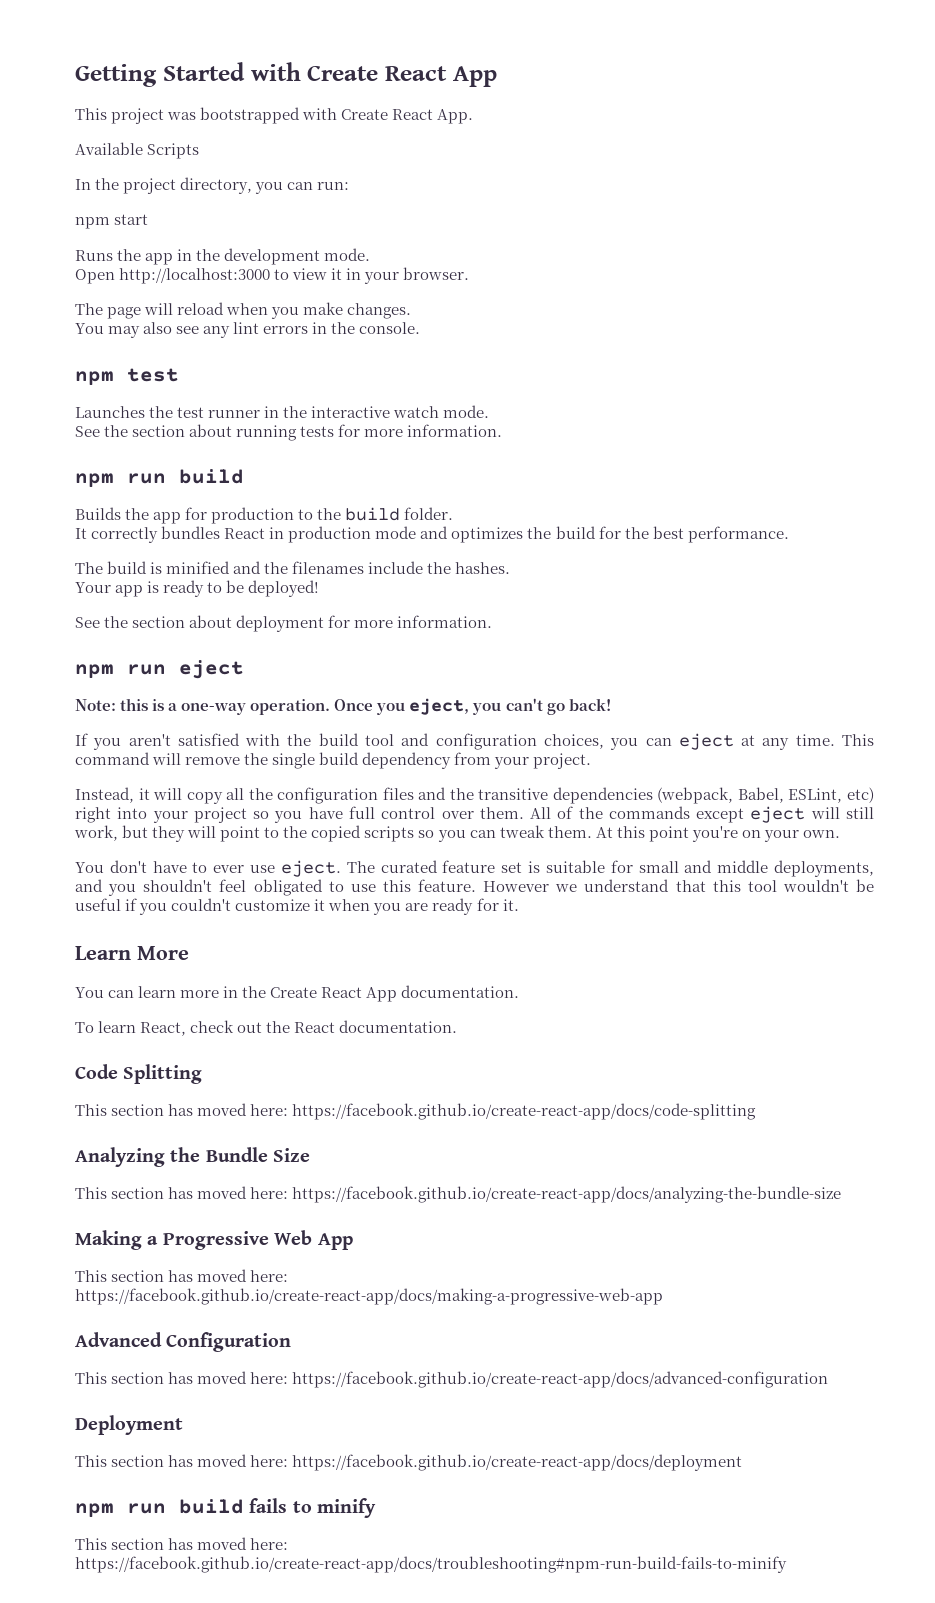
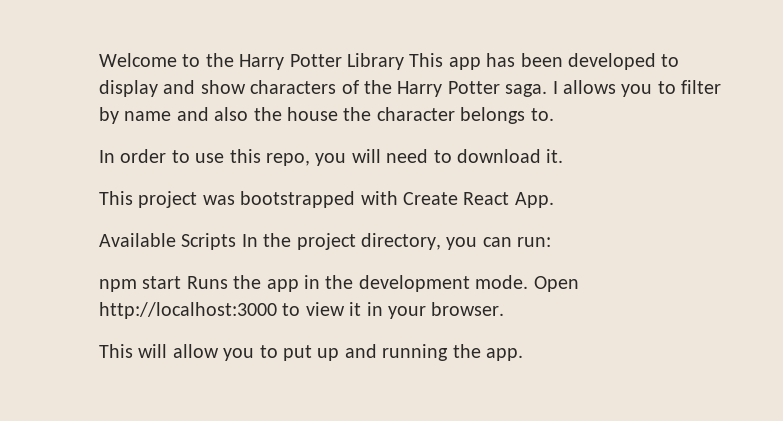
[75,62,497,87] Getting Started with Create React App -> [99,53,680,70] [99,80,722,97] [99,107,554,124] [99,149,564,166] Welcome to the Harry Potter Library This app has been developed to display and show characters of the Harry Potter saga. I allows you to filter by name and also the house the character belongs to. // In order to use this repo, you will need to download it.
(200, 151) // -> (237, 241) none
(149, 219) // -> (182, 282) none
(371, 254) // -> (529, 282) none
[75,302,412,319] [75,322,421,338] [75,368,179,385] [75,405,490,418] [75,424,503,441] [75,469,244,487] [75,507,454,524] [75,526,789,543] [75,561,511,574] [75,580,320,597] [75,615,493,632] [75,660,244,679] [75,698,611,715] [75,733,874,750] [75,752,592,769] [75,787,874,804] [75,806,875,823] [74,825,840,842] [75,860,875,877] [75,879,874,896] [75,898,519,915] [75,946,189,960] [75,985,520,1002] [75,1020,458,1036] [75,1064,203,1084] [75,1103,757,1120] [75,1147,311,1167] [75,1186,842,1203] [75,1230,353,1250] [75,1269,289,1282] [75,1288,663,1305] [75,1332,292,1352] [75,1371,829,1388] [75,1415,183,1435] [75,1454,743,1471] [75,1498,377,1518] [75,1537,289,1550] [75,1556,787,1573] The page will reload when you make changes. // You may also see any lint errors in the console. // npm test // Launches the test runner in the interactive watch mode. // See the section about running tests for more information. // npm run build // Builds the app for production to the build folder. // It correctly bundles React in production mode and optimizes the build for the best performance. // The build is minified and the filenames include the hashes. // Your app is ready to be deployed! // See the section about deployment for more information. // npm run eject // Note: this is a one-way operation. Once you eject, you can't go back! // If you aren't satisfied with the build tool and configuration choices, you can eject at any time. This command will remove the single build dependency from your project. // Instead, it will copy all the configuration files and the transitive dependencies (webpack, Babel, ESLint, etc) right into your project so you have full control over them. All of the commands except eject will still work, but they will point to the copied scripts so you can tweak them. At this point you're on your own. // You don't have to ever use eject. The curated feature set is suitable for small and middle deployments, and you shouldn't feel obligated to use this feature. However we understand that this tool wouldn't be useful if you couldn't customize it when you are ready for it. // Learn More // You can learn more in the Create React App documentation. // To learn React, check out the React documentation. // Code Splitting // This section has moved here: https://facebook.github.io/create-react-app/docs/code-splitting // Analyzing the Bundle Size // This section has moved here: https://facebook.github.io/create-react-app/docs/analyzing-the-bundle-size // Making a Progressive Web App // This section has moved here: https://facebook.github.io/create-react-app/docs/making-a-progressive-web-app // Advanced Configuration // This section has moved here: https://facebook.github.io/create-react-app/docs/advanced-configuration // Deployment // This section has moved here: https://facebook.github.io/create-react-app/docs/deployment // npm run build fails to minify // This section has moved here: https://facebook.github.io/create-react-app/docs/troubleshooting#npm-run-build-fails-to-minify -> [99,344,523,361] This will allow you to put up and running the app.

